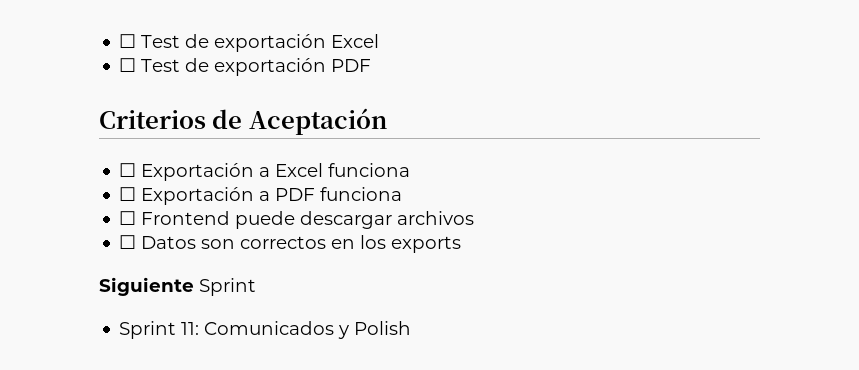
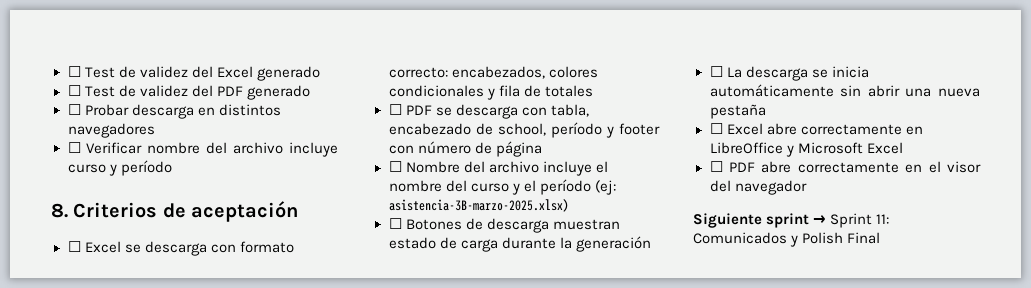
[119,34,380,52] [119,58,372,76] ☐ Test de exportación Excel // ☐ Test de exportación PDF // -> [67,66,320,81] [67,85,310,100] [67,104,281,119] [67,123,155,138] [67,142,338,157] [67,160,172,176] [51,203,68,218] ☐ Test de validez del Excel generado // ☐ Test de validez del PDF generado // ☐ Probar descarga en distintos navegadores // ☐ Verificar nombre del archivo incluye curso y período // 8.
[248,108,387,135] [119,163,411,181] [119,187,403,205] [119,211,475,229] [119,235,462,253] Aceptación // ☐ Exportación a Excel funciona // ☐ Exportación a PDF funciona // ☐ Frontend puede descargar archivos // ☐ Datos son correctos en los exports -> [191,201,299,222] [67,241,294,256] [388,66,598,79] [388,85,593,100] [388,104,589,119] [388,122,660,138] [388,141,542,157] [388,161,608,176] [388,179,616,195] [388,199,568,212] [388,218,620,233] [388,236,651,252] [709,66,869,81] [709,84,980,97] [709,104,766,119] [709,123,923,135] [709,142,903,157] [709,161,981,173] [709,180,807,195] aceptación // ☐ Excel se descarga con formato correcto: encabezados, colores condicionales y fila de totales // ☐ PDF se descarga con tabla, encabezado de school, período y footer con número de página // ☐ Nombre del archivo incluye el nombre del curso y el período (ej: asistencia-3B-marzo-2025.xlsx) // ☐ Botones de descarga muestran estado de carga durante la generación // ☐ La descarga se inicia automáticamente sin abrir una nueva pestaña // ☐ Excel abre correctamente en LibreOffice y Microsoft Excel // ☐ PDF abre correctamente en el visor del navegador
[199,278,256,296] Sprint // -> [766,213,827,228] sprint →
(412, 328) none -> [847,232,881,244] Final

